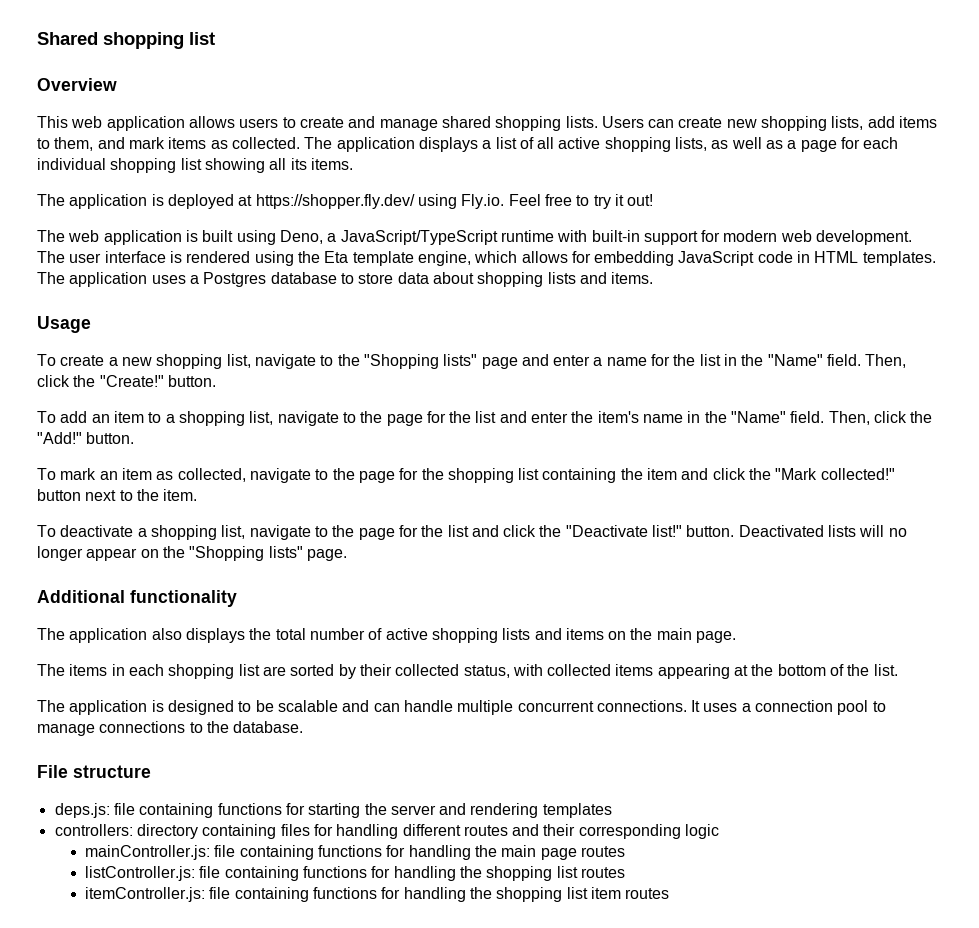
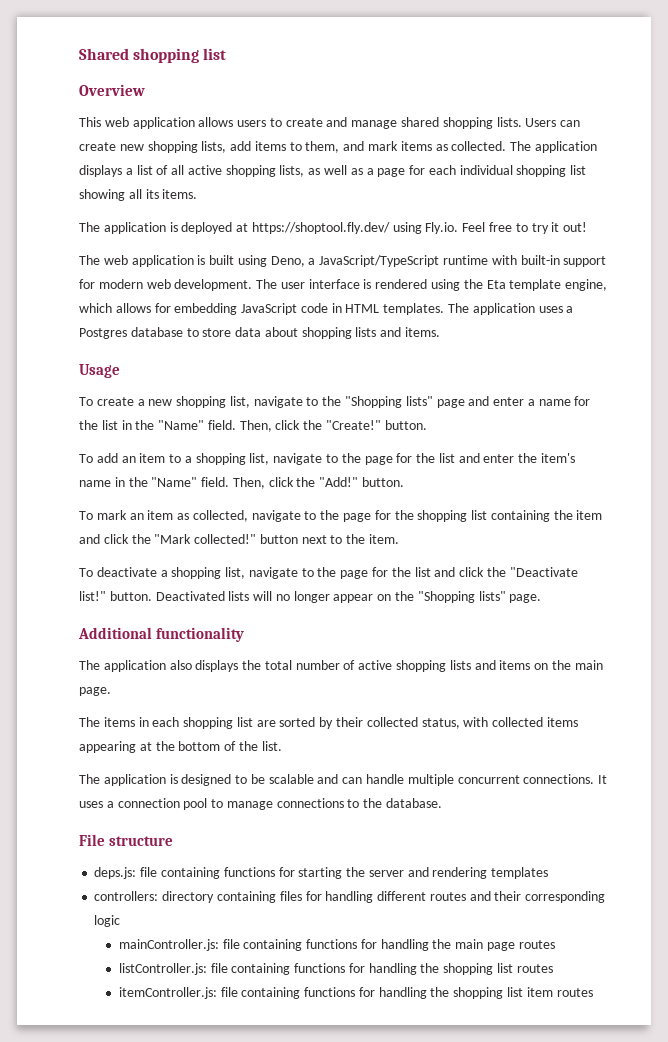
[255,194,415,209] https://shopper.fly.dev/ -> [251,222,390,234] https://shoptool.fly.dev/

